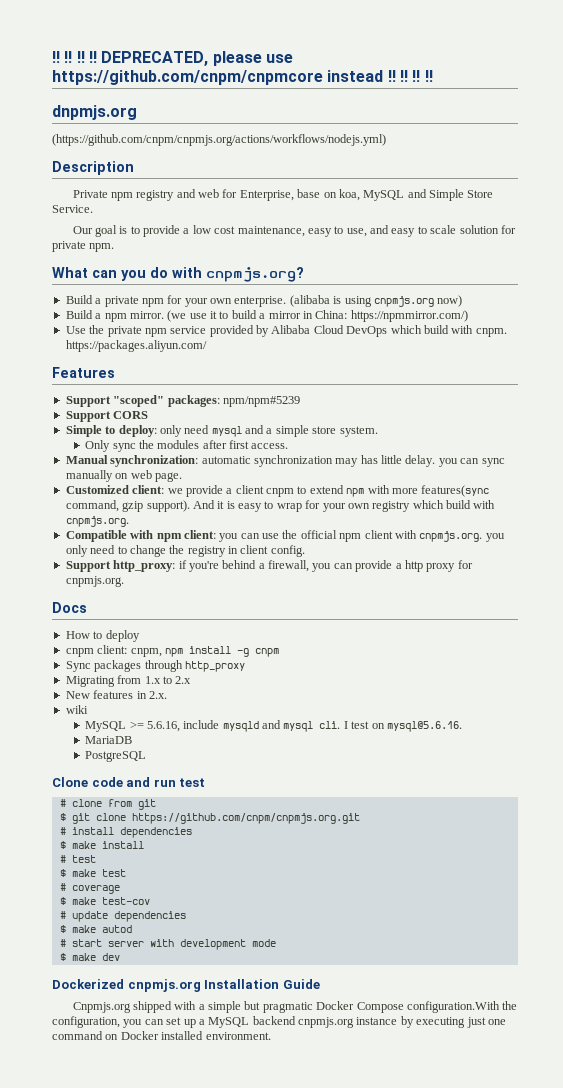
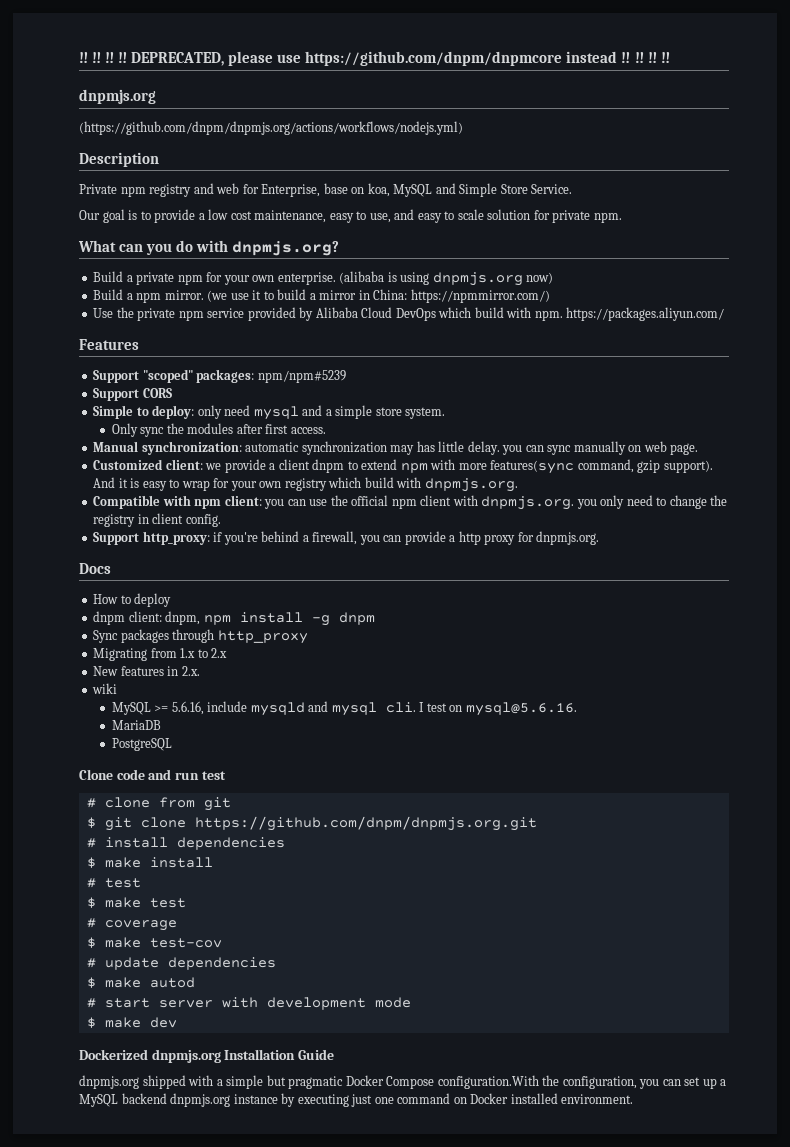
[52,70,323,85] https://github.com/cnpm/cnpmcore -> [305,51,563,66] https://github.com/dnpm/dnpmcore
[52,134,386,146] (https://github.com/cnpm/cnpmjs.org/actions/workflows/nodejs.yml) -> [79,121,463,135] (https://github.com/dnpm/dnpmjs.org/actions/workflows/nodejs.yml)
[206,267,304,282] cnpmjs.org? -> [231,241,339,256] dnpmjs.org?
[373,296,434,307] cnpmjs.org -> [432,272,523,286] dnpmjs.org
[475,328,507,337] cnpm. -> [534,310,563,321] npm.
[266,488,294,497] cnpm -> [312,459,345,473] dnpm
[65,516,129,527] cnpmjs.org. -> [424,478,518,492] dnpmjs.org.
[419,531,483,542] cnpmjs.org. -> [481,496,575,510] dnpmjs.org.
[65,576,124,587] cnpmjs.org. -> [536,531,600,545] dnpmjs.org.
[65,645,162,657] cnpm client: cnpm, -> [93,611,201,625] dnpm client: dnpm,
[254,648,279,657] cnpm -> [338,612,375,625] dnpm
[131,813,360,824] https://github.com/cnpm/cnpmjs.org.git -> [194,816,537,831] https://github.com/dnpm/dnpmjs.org.git
[127,979,201,992] cnpmjs.org -> [151,1049,221,1063] dnpmjs.org
[72,1002,131,1013] Cnpmjs.org -> [79,1075,139,1089] dnpmjs.org
[298,1017,354,1028] cnpmjs.org -> [170,1093,231,1107] dnpmjs.org

